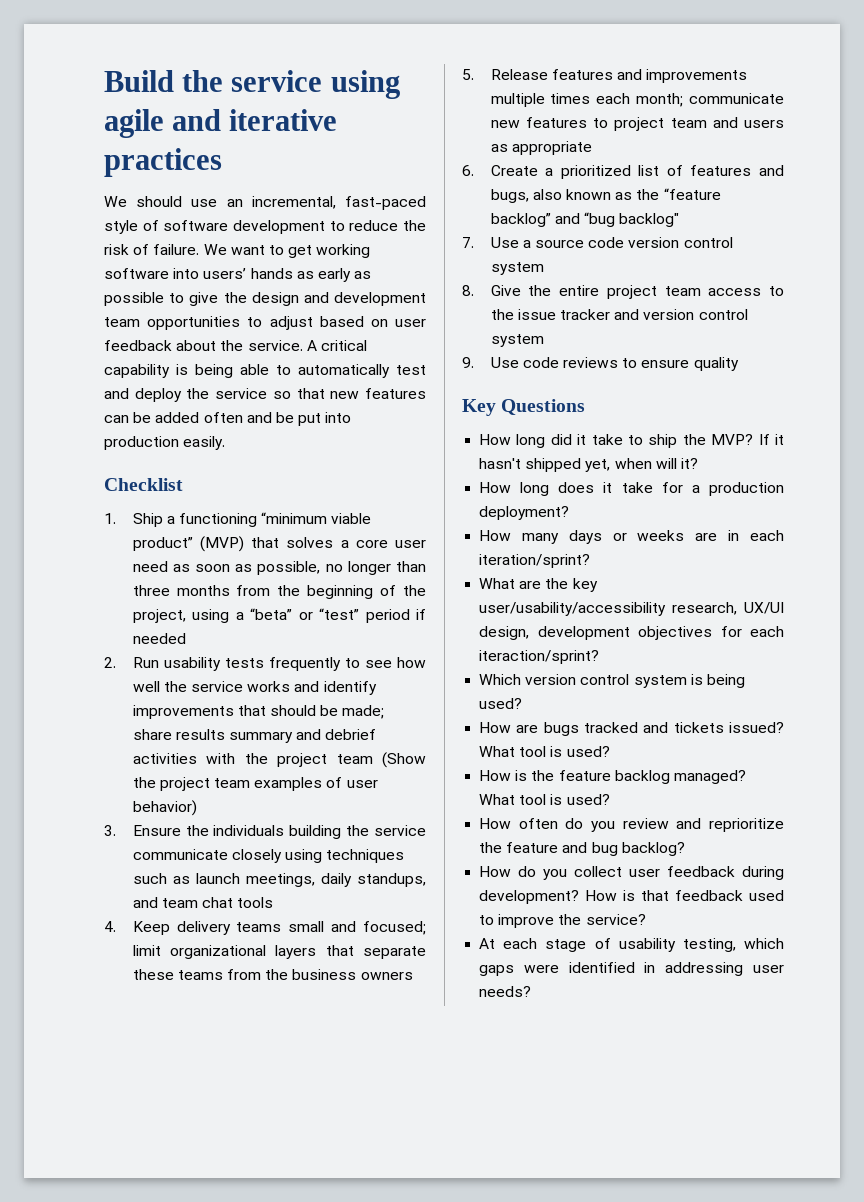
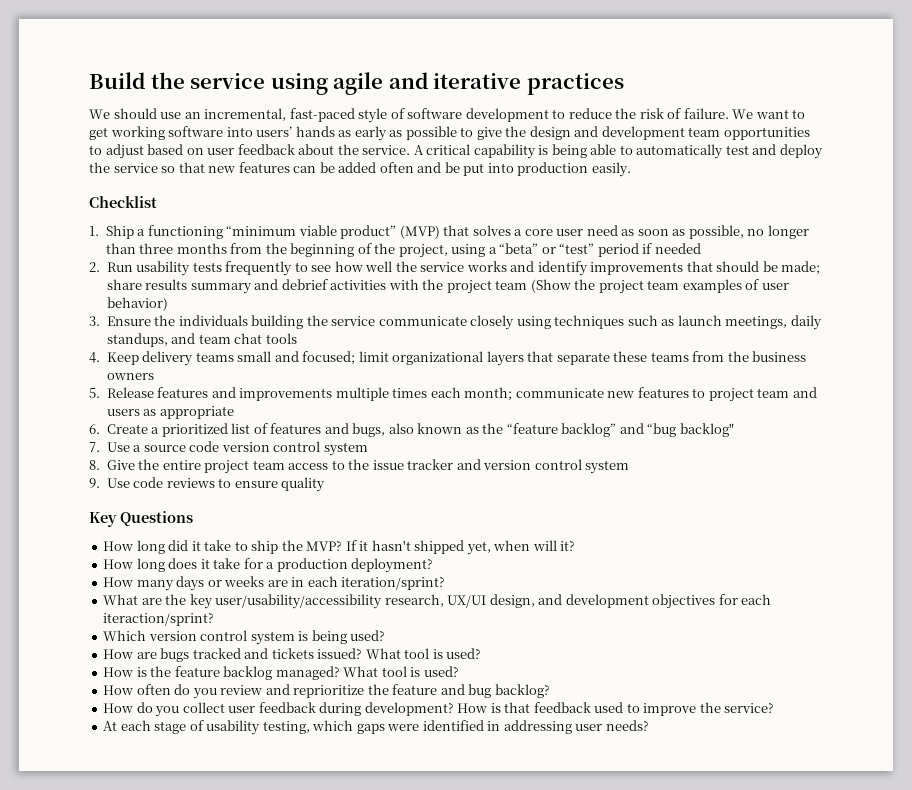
(530, 633) none -> [538,594,563,605] and

